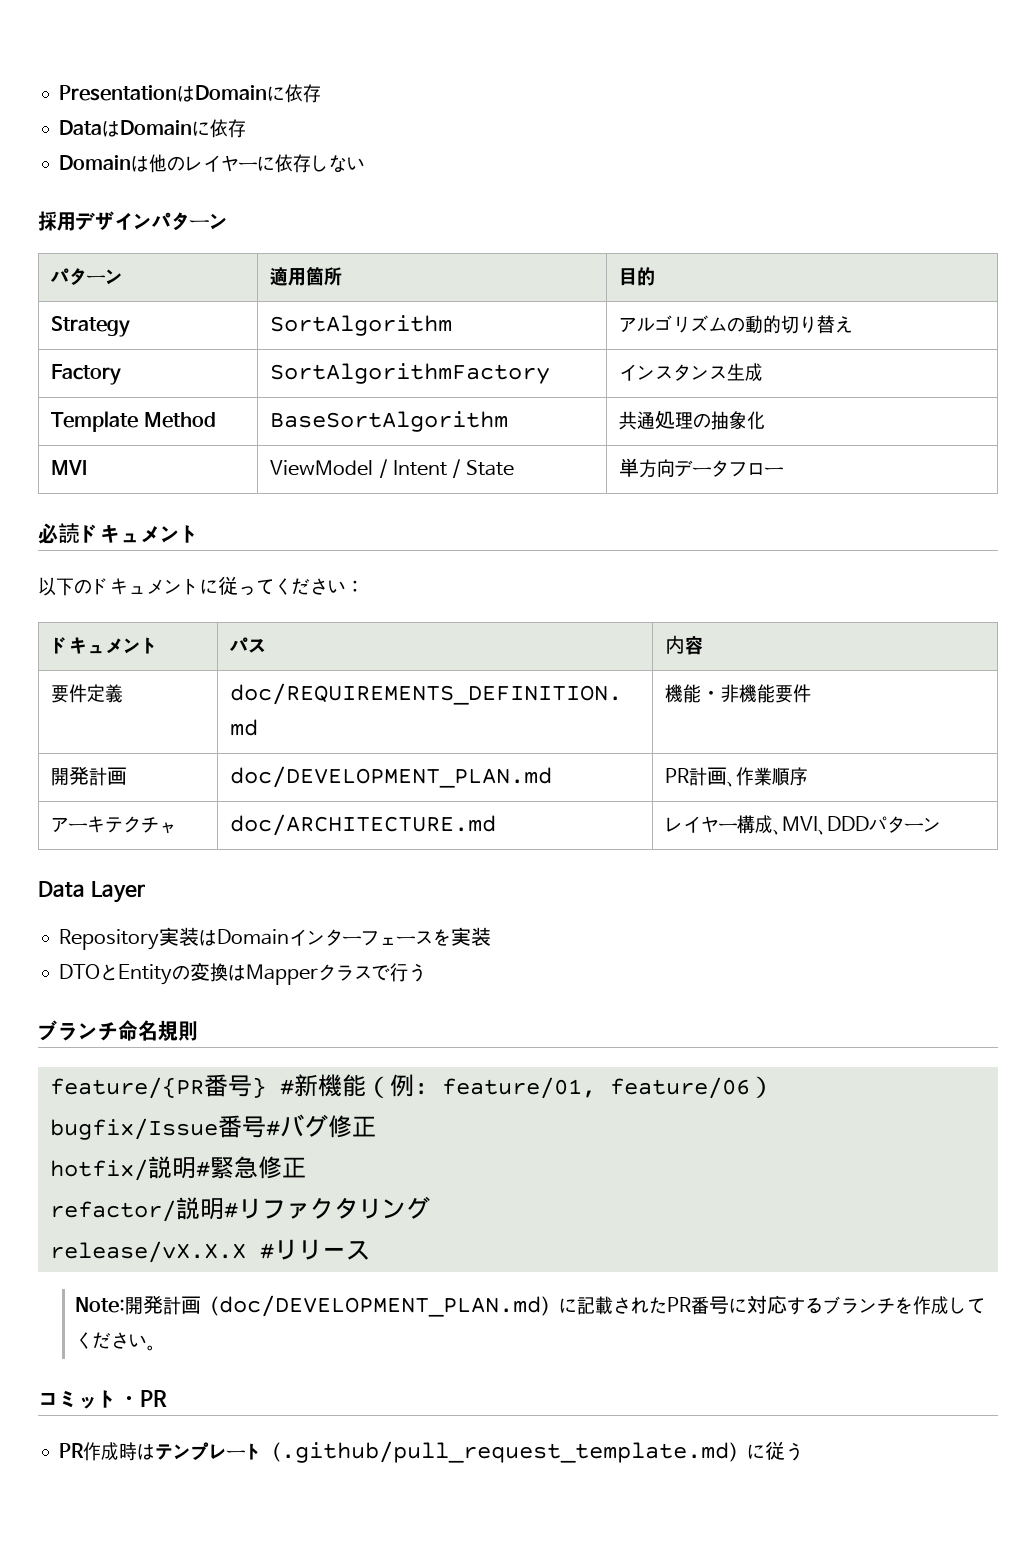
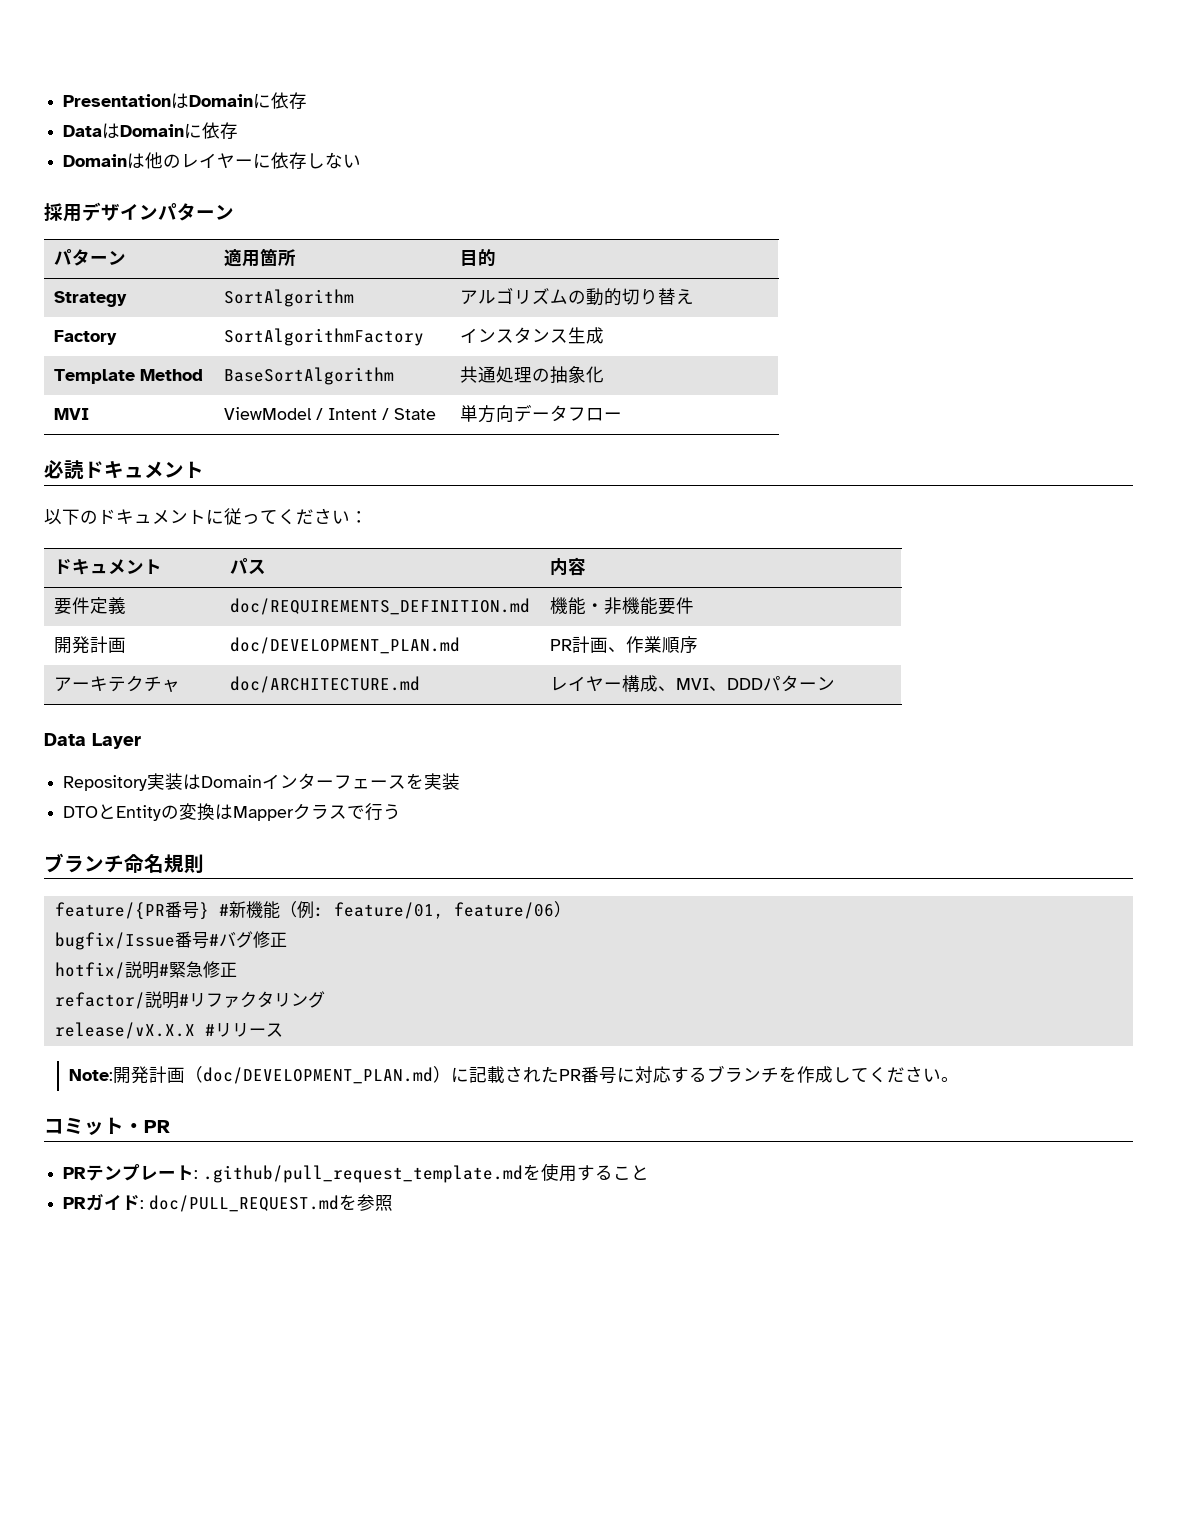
[83,1442,156,1461] 作成時は -> (87, 1173) none
[263,1441,804,1463] （.github/pull_request_template.md）に従う -> [194,1163,650,1183] [63,1194,394,1212] : .github/pull_request_template.mdを使用すること // PRガイド: doc/PULL_REQUEST.mdを参照

